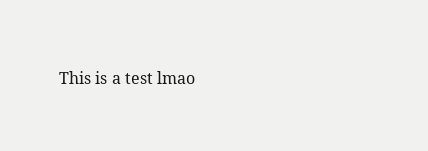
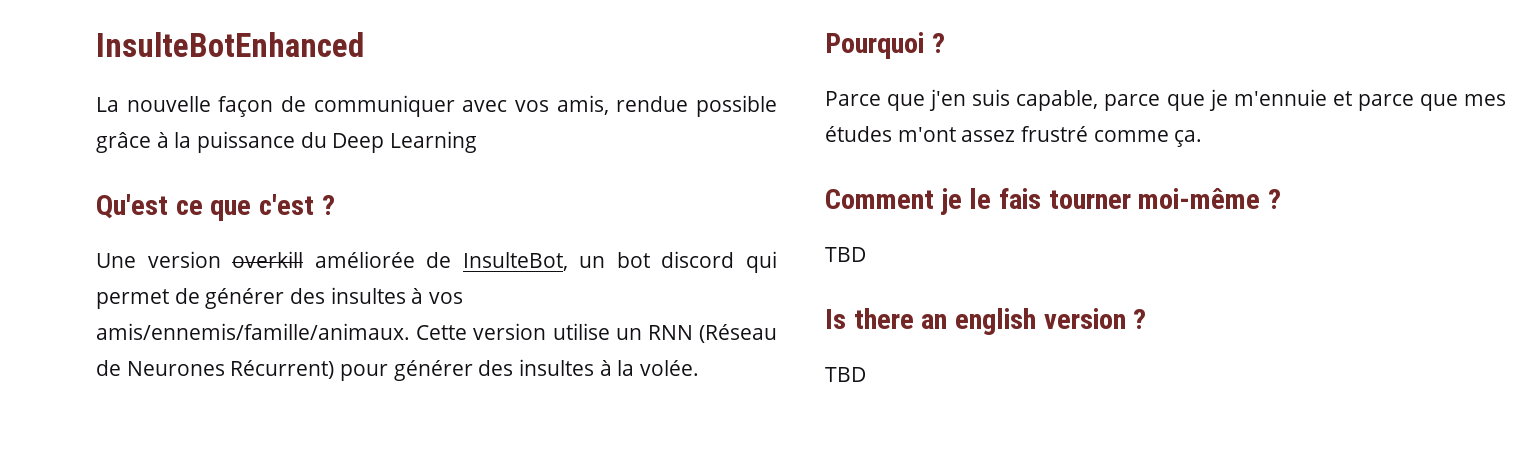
[59,71,196,84] This is a test lmao -> [96,32,364,57] [96,95,777,117] [96,131,478,153] [96,194,335,221] [96,251,777,273] [96,287,464,309] [96,323,777,343] [96,359,700,381] [825,32,945,59] [825,89,1506,111] [825,126,1203,147] [825,188,1282,215] [825,247,866,262] [825,308,1147,335] [825,367,866,382] InsulteBotEnhanced // La nouvelle façon de communiquer avec vos amis, rendue possible grâce à la puissance du Deep Learning // Qu'est ce que c'est ? // Une version overkill améliorée de InsulteBot, un bot discord qui permet de générer des insultes à vos amis/ennemis/famille/animaux. Cette version utilise un RNN (Réseau de Neurones Récurrent) pour générer des insultes à la volée. // Pourquoi ? // Parce que j'en suis capable, parce que je m'ennuie et parce que mes études m'ont assez frustré comme ça. // Comment je le fais tourner moi-même ? // TBD // Is there an english version ? // TBD

